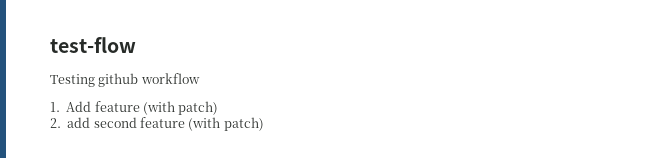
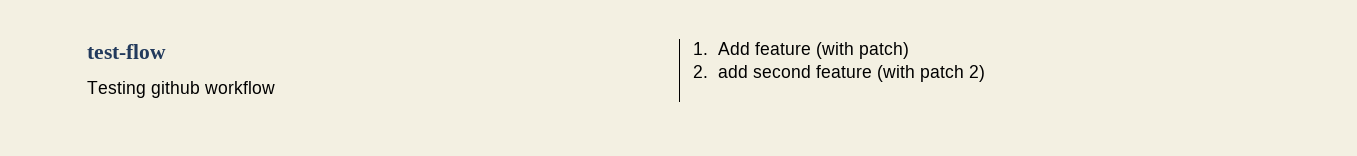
[223,117,264,131] patch) -> [919,65,985,82] patch 2)

